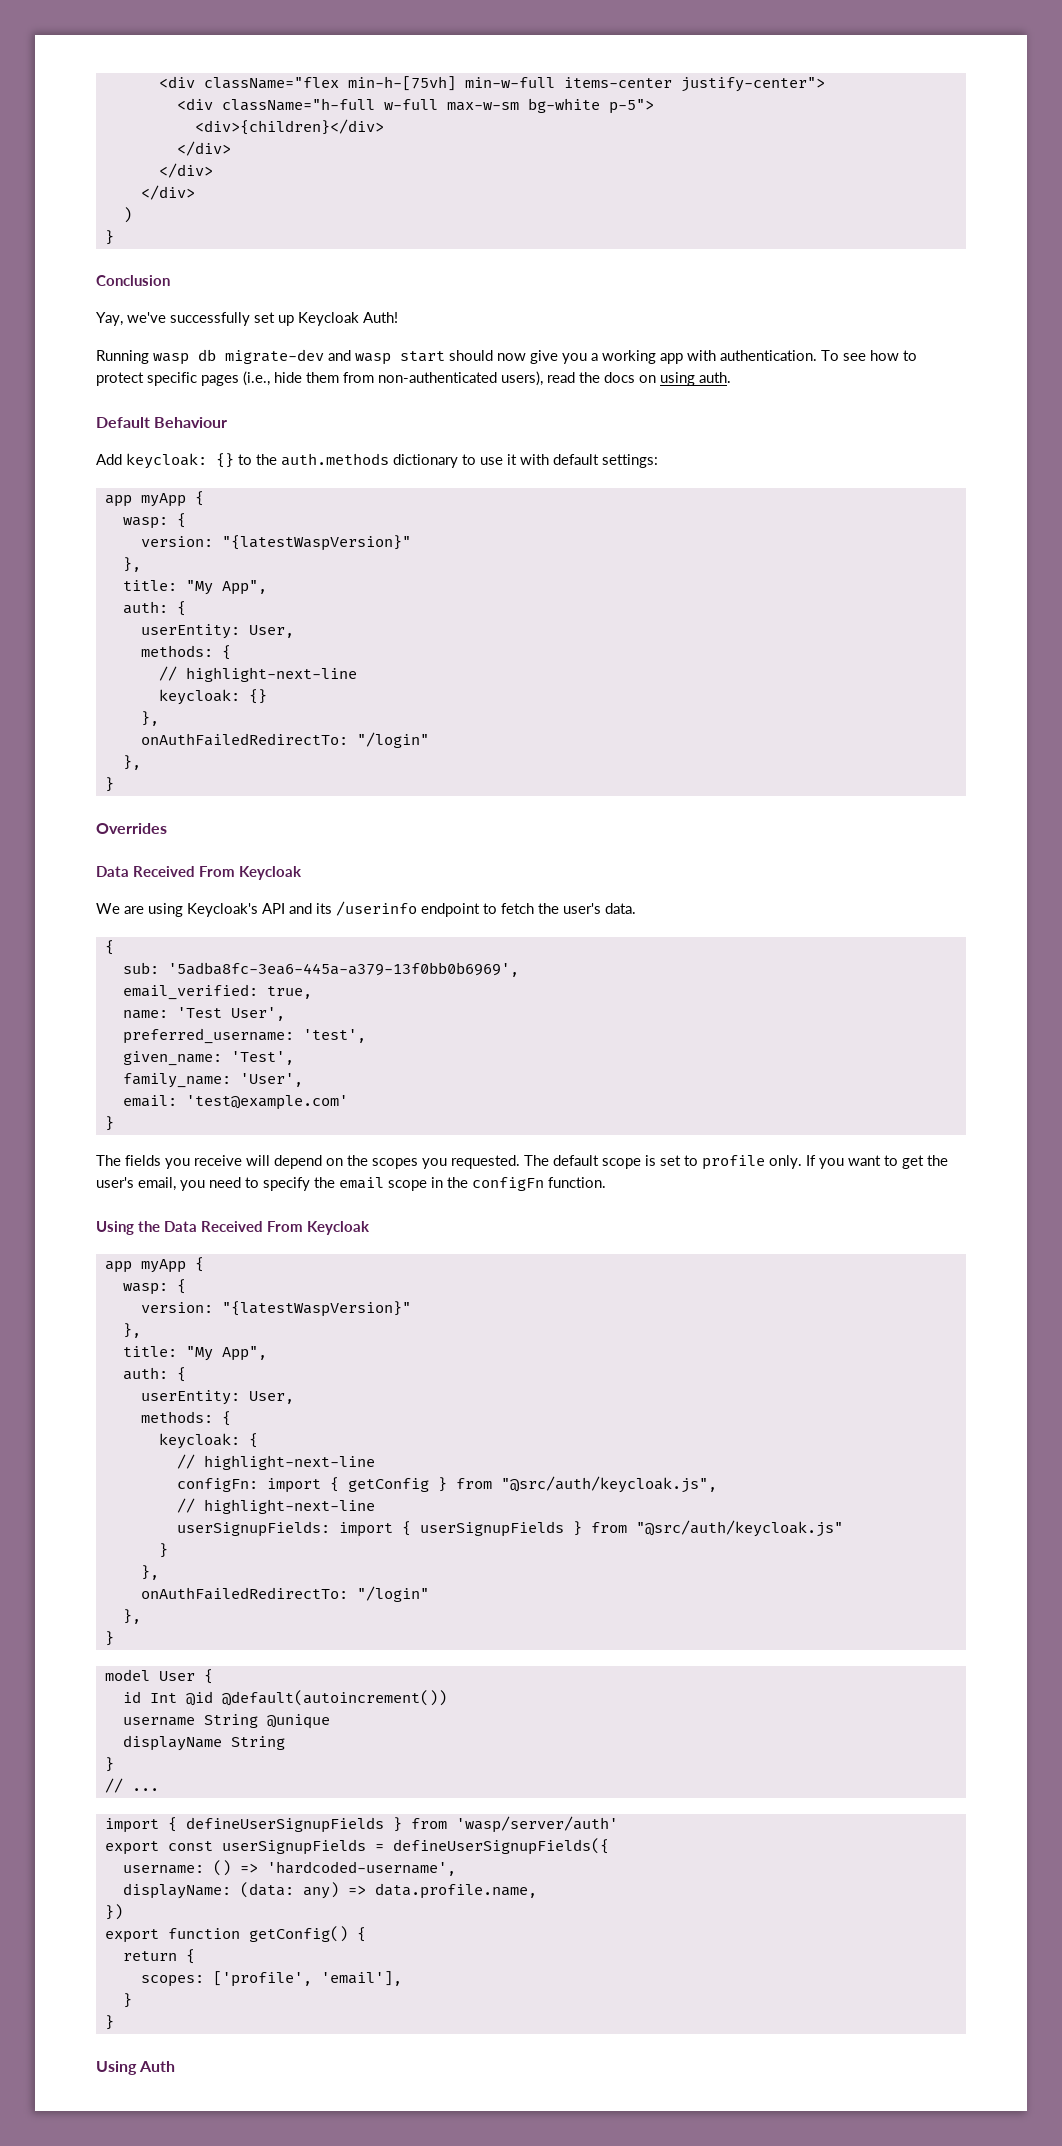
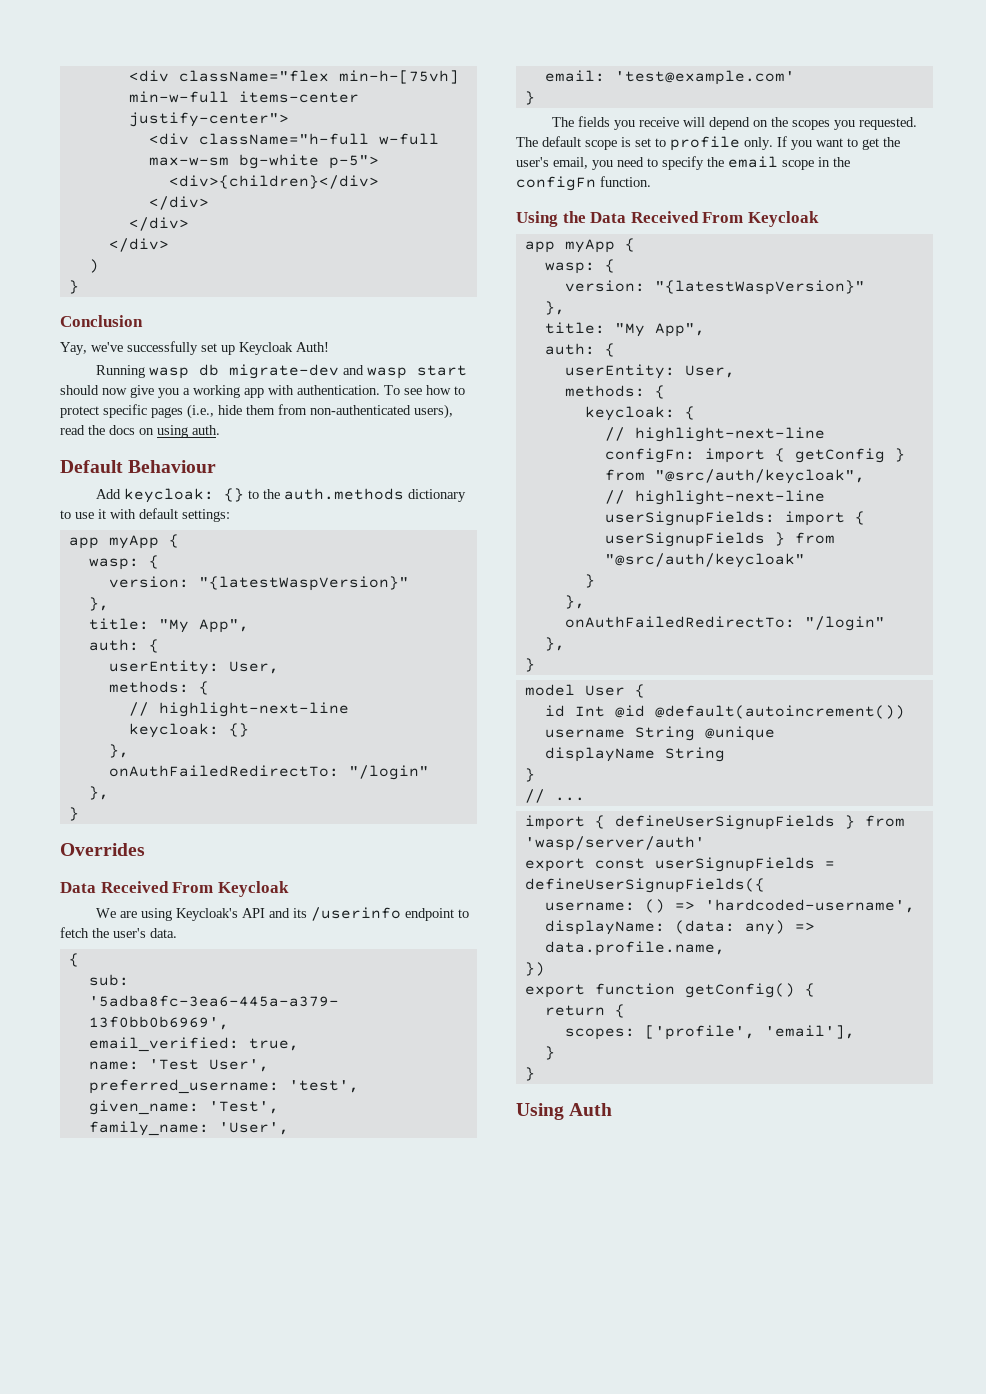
[500,1476,717,1493] "@src/auth/keycloak.js", -> [654,469,865,484] "@src/auth/keycloak",
[635,1520,843,1537] "@src/auth/keycloak.js" -> [604,553,805,568] "@src/auth/keycloak"

